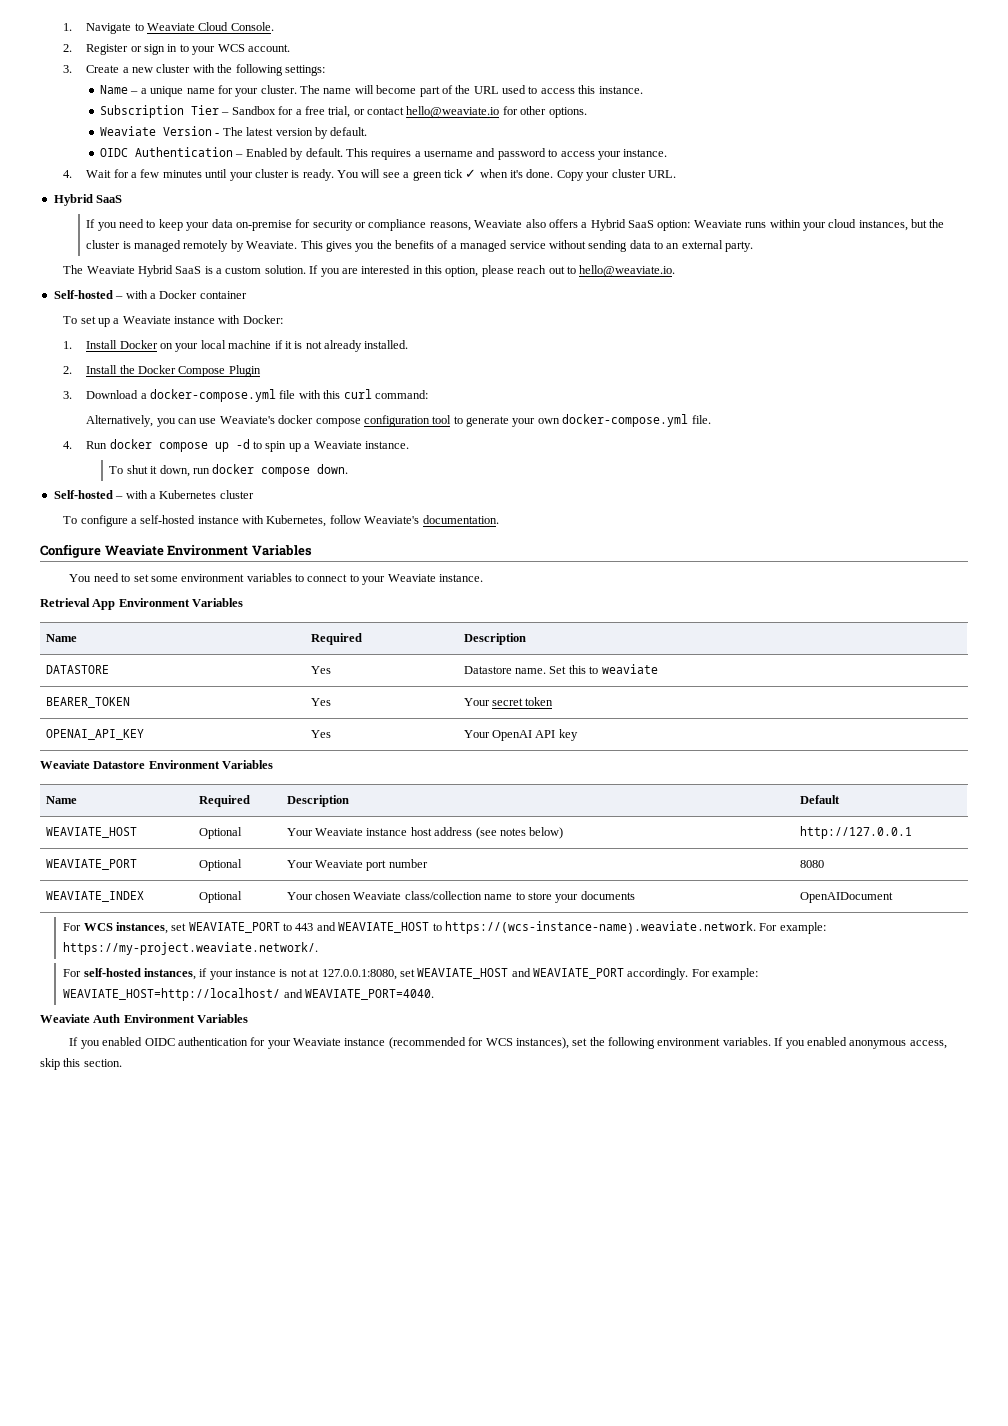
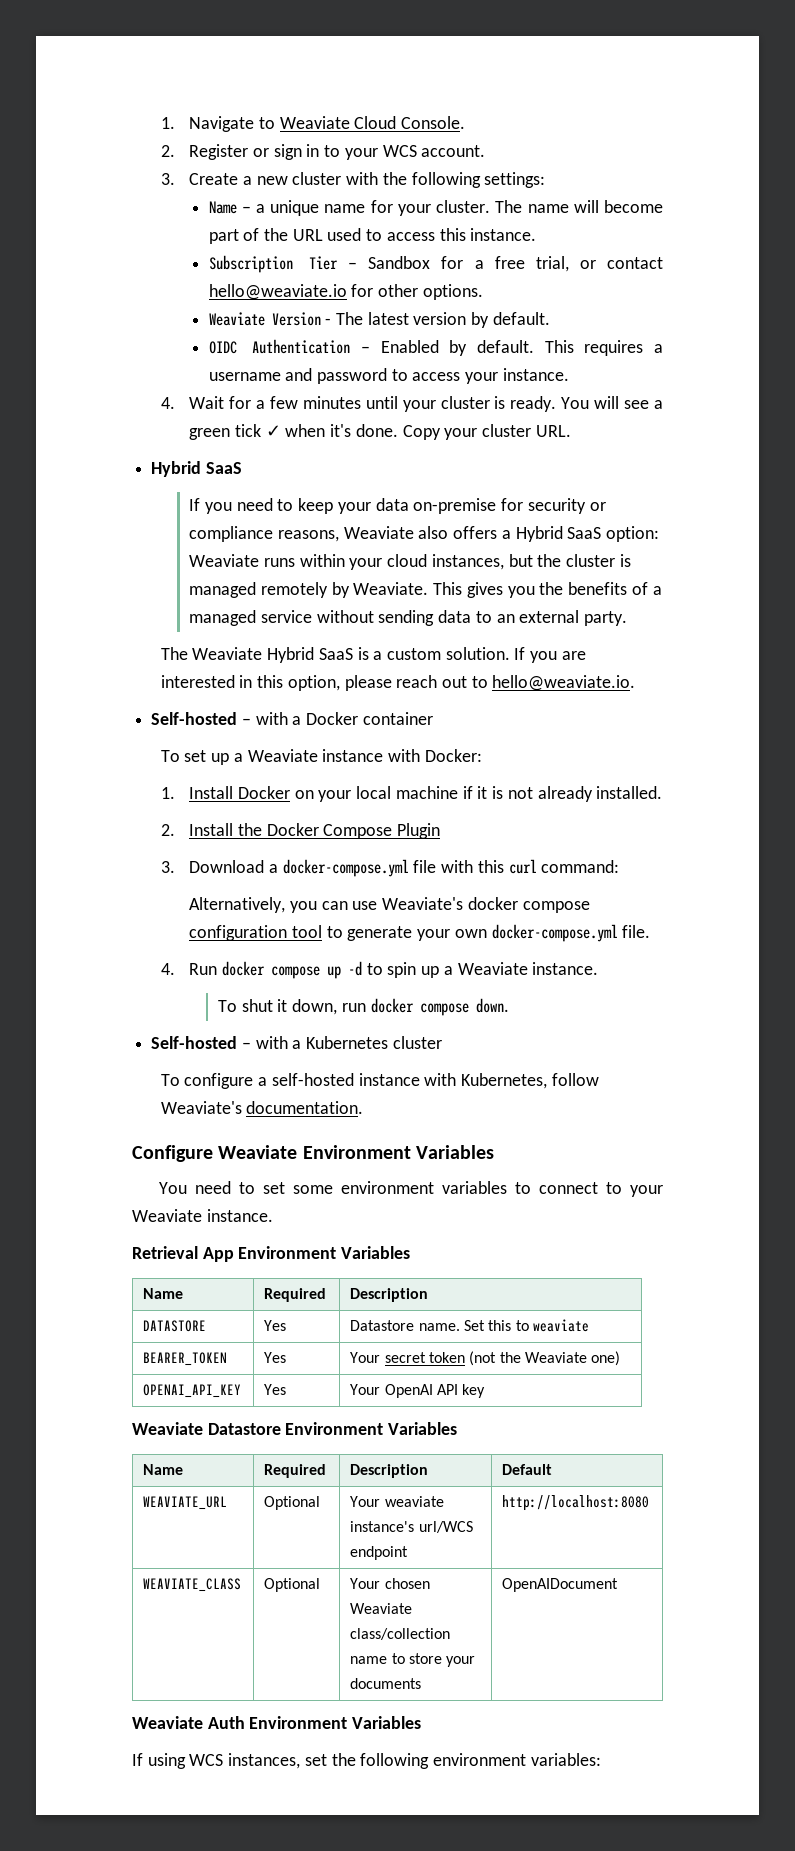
(554, 701) none -> [469,1351,621,1366] (not the Weaviate one)
[45,827,137,838] [198,827,242,839] [286,827,564,839] [799,826,912,839] [45,859,137,870] [198,859,242,871] [286,859,428,871] [799,860,824,868] [45,891,144,902] WEAVIATE_HOST | Optional | Your Weaviate instance host address (see notes below) | http://127.0.0.1 // WEAVIATE_PORT | Optional | Your Weaviate port number | 8080 // WEAVIATE_INDEX -> [143,1496,228,1510] [264,1496,321,1510] [350,1496,444,1507] [350,1521,473,1533] [350,1546,409,1560] [502,1495,650,1511] [143,1578,242,1592] WEAVIATE_URL | Optional | Your weaviate instance's url/WCS endpoint | http://localhost:8080 // WEAVIATE_CLASS
[63,921,826,934] [63,942,319,955] [63,968,759,980] [63,988,434,1001] // For WCS instances, set WEAVIATE_PORT to 443 and WEAVIATE_HOST to https://(wcs-instance-name).weaviate.network. For example: https://my-project.weaviate.network/. // For self-hosted instances, if your instance is not at 127.0.0.1:8080, set WEAVIATE_HOST and WEAVIATE_PORT accordingly. For example: WEAVIATE_HOST=http://localhost/ and WEAVIATE_PORT=4040. -> (619, 1585) none
[80,1037,947,1049] [40,1058,122,1070] you enabled OIDC authentication for your Weaviate instance (recommended for WCS instances), set the following environment variables. If you enabled anonymous access, skip this section. -> [147,1753,601,1769] using WCS instances, set the following environment variables:

